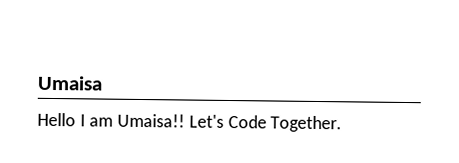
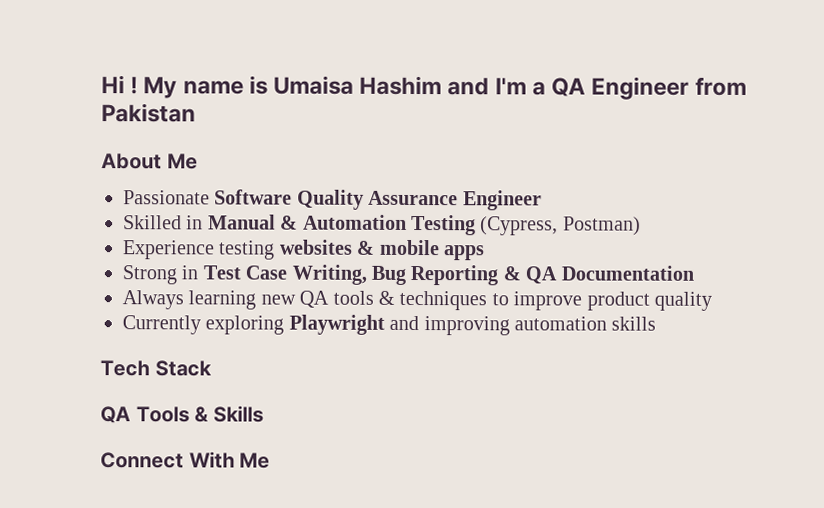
[37,75,103,91] [37,112,343,133] Umaisa // Hello I am Umaisa!! Let's Code Together. -> [101,75,747,100] [101,103,196,123] [101,153,198,170] [123,189,542,211] [123,214,641,236] [122,239,485,261] [122,264,694,286] [122,290,712,311] [122,314,657,336] [100,360,212,377] [100,405,264,424] [100,451,271,469] Hi ! My name is Umaisa Hashim and I'm a QA Engineer from Pakistan // About Me // Passionate Software Quality Assurance Engineer // Skilled in Manual & Automation Testing (Cypress, Postman) // Experience testing websites & mobile apps // Strong in Test Case Writing, Bug Reporting & QA Documentation // Always learning new QA tools & techniques to improve product quality // Currently exploring Playwright and improving automation skills // Tech Stack // QA Tools & Skills // Connect With Me

